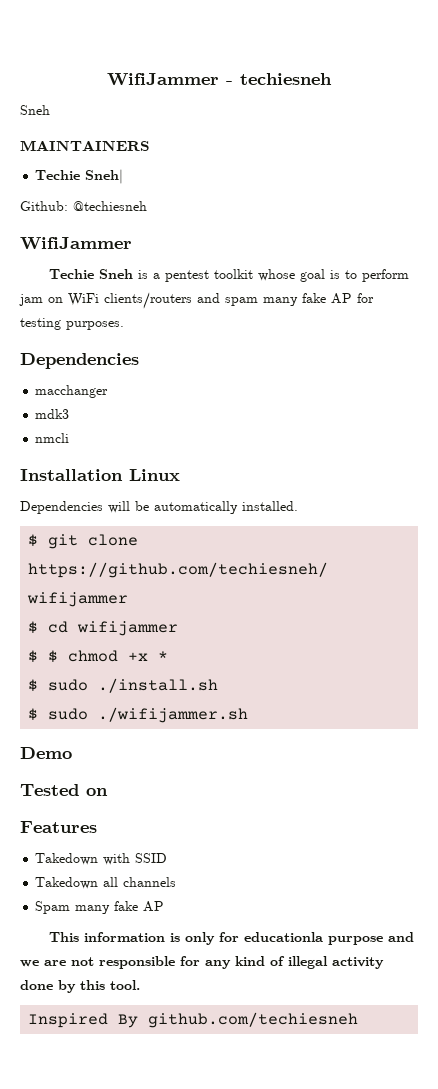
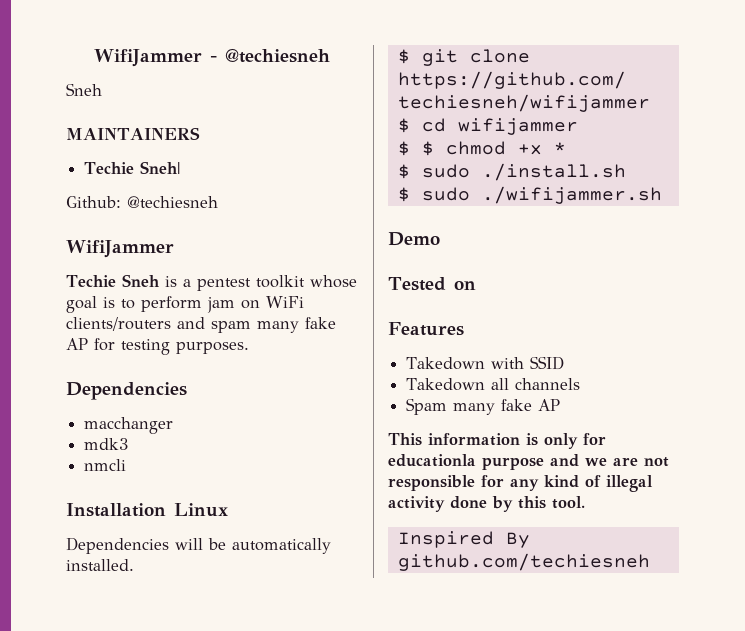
[240,73,332,85] techiesneh -> [224,48,330,63] @techiesneh

